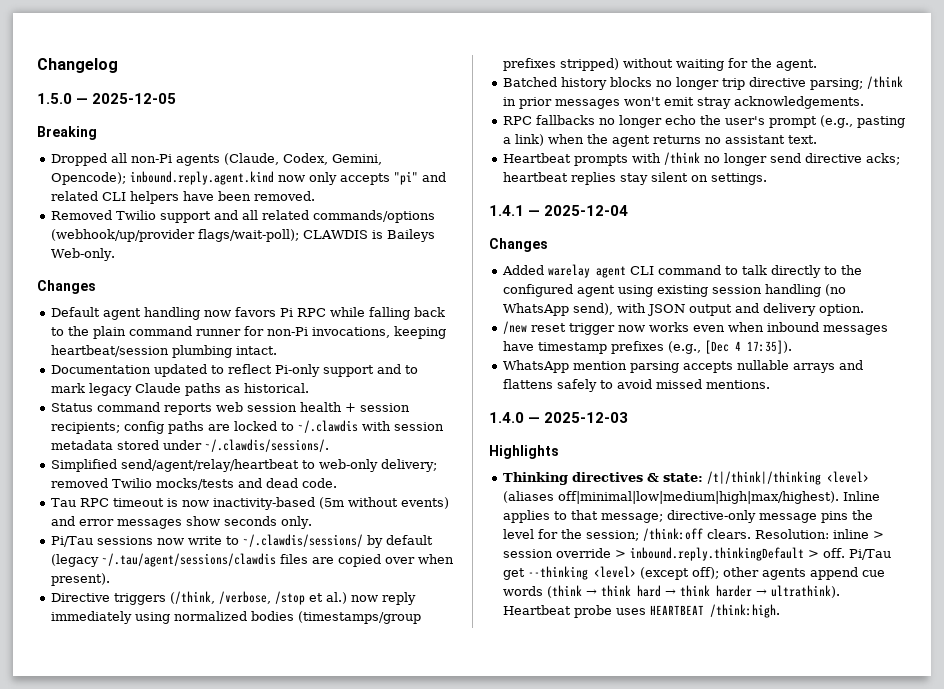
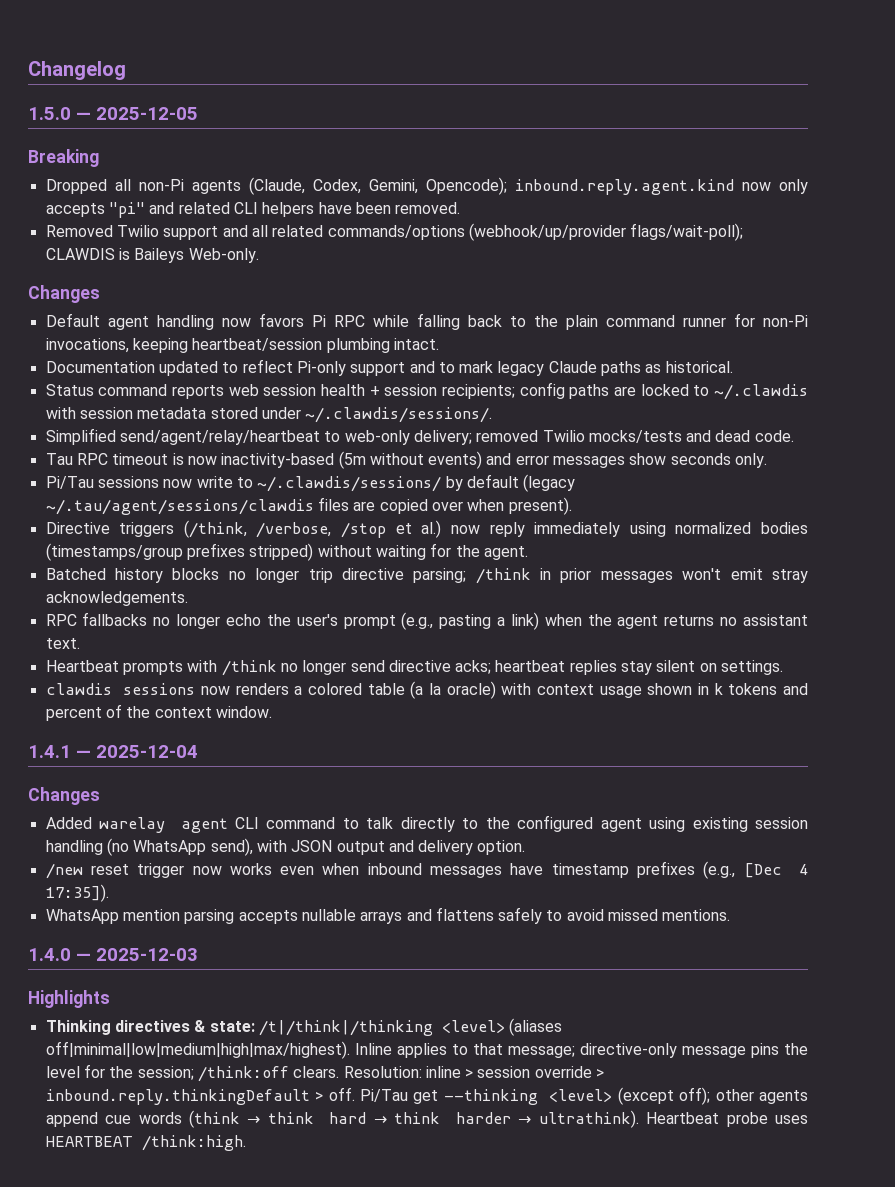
(767, 179) none -> [45,681,808,699] [45,704,272,721] // clawdis sessions now renders a colored table (a la oracle) with context usage shown in k tokens and percent of the context window.

